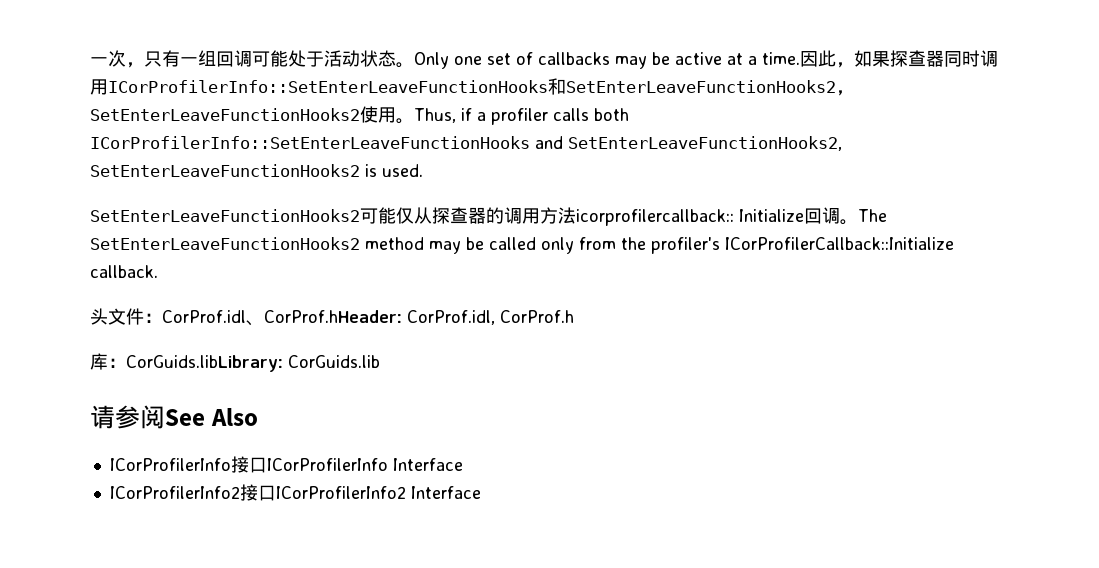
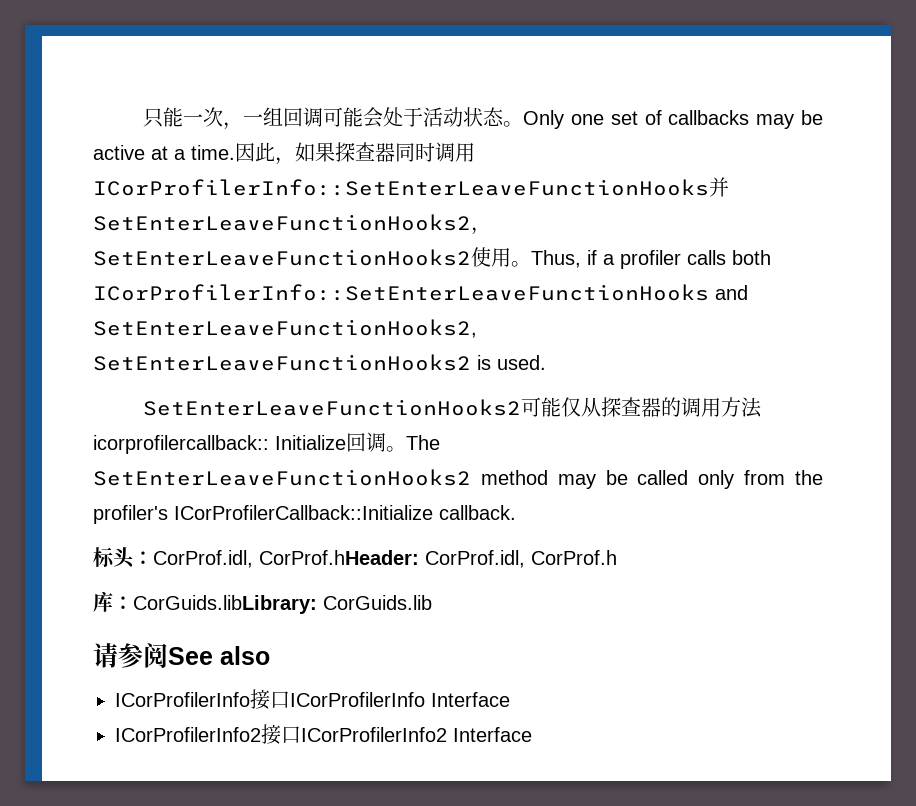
[90,50,180,68] 一次，只有 -> [143,107,244,130] 只能一次，
(288, 58) none -> [363,107,384,128] 会
[548,78,566,95] 和 -> [709,177,729,197] 并
[90,308,264,326] 头文件：CorProf.idl、 -> [93,547,253,568] 标头：CorProf.idl,
[210,408,258,426] Also -> [220,646,270,665] also

